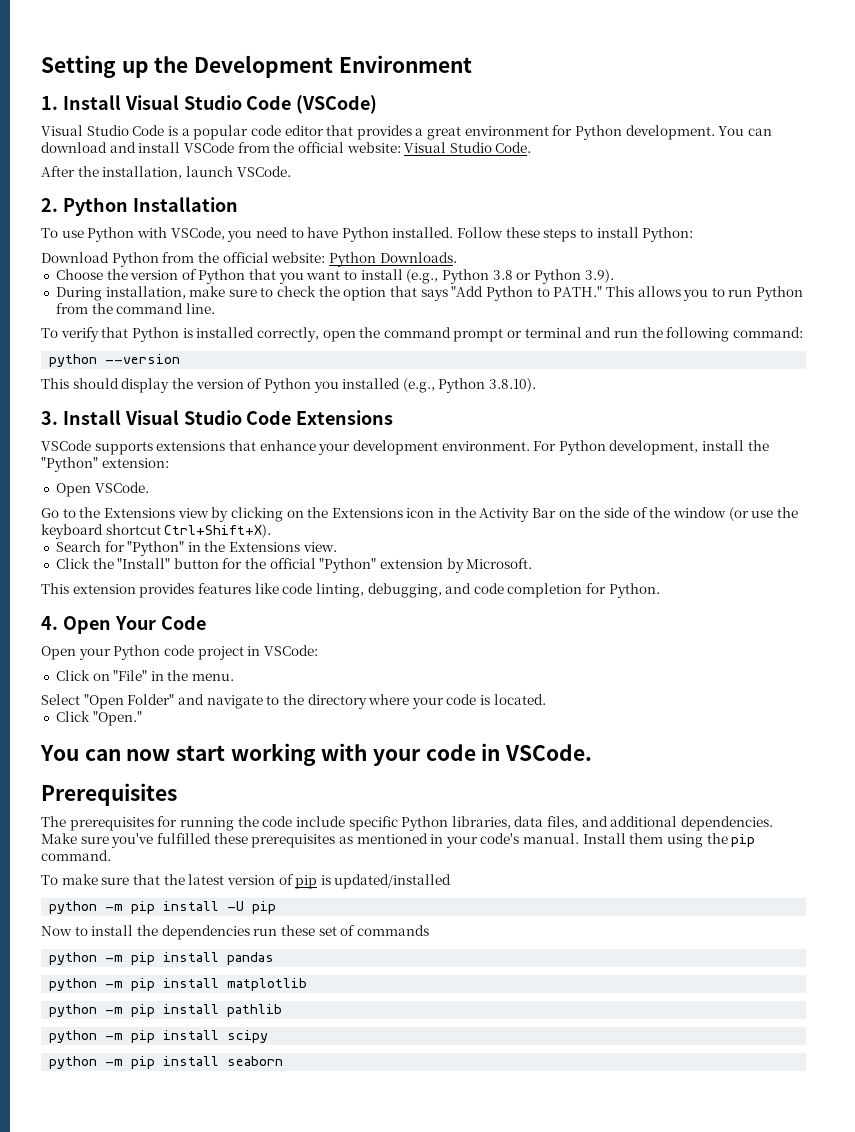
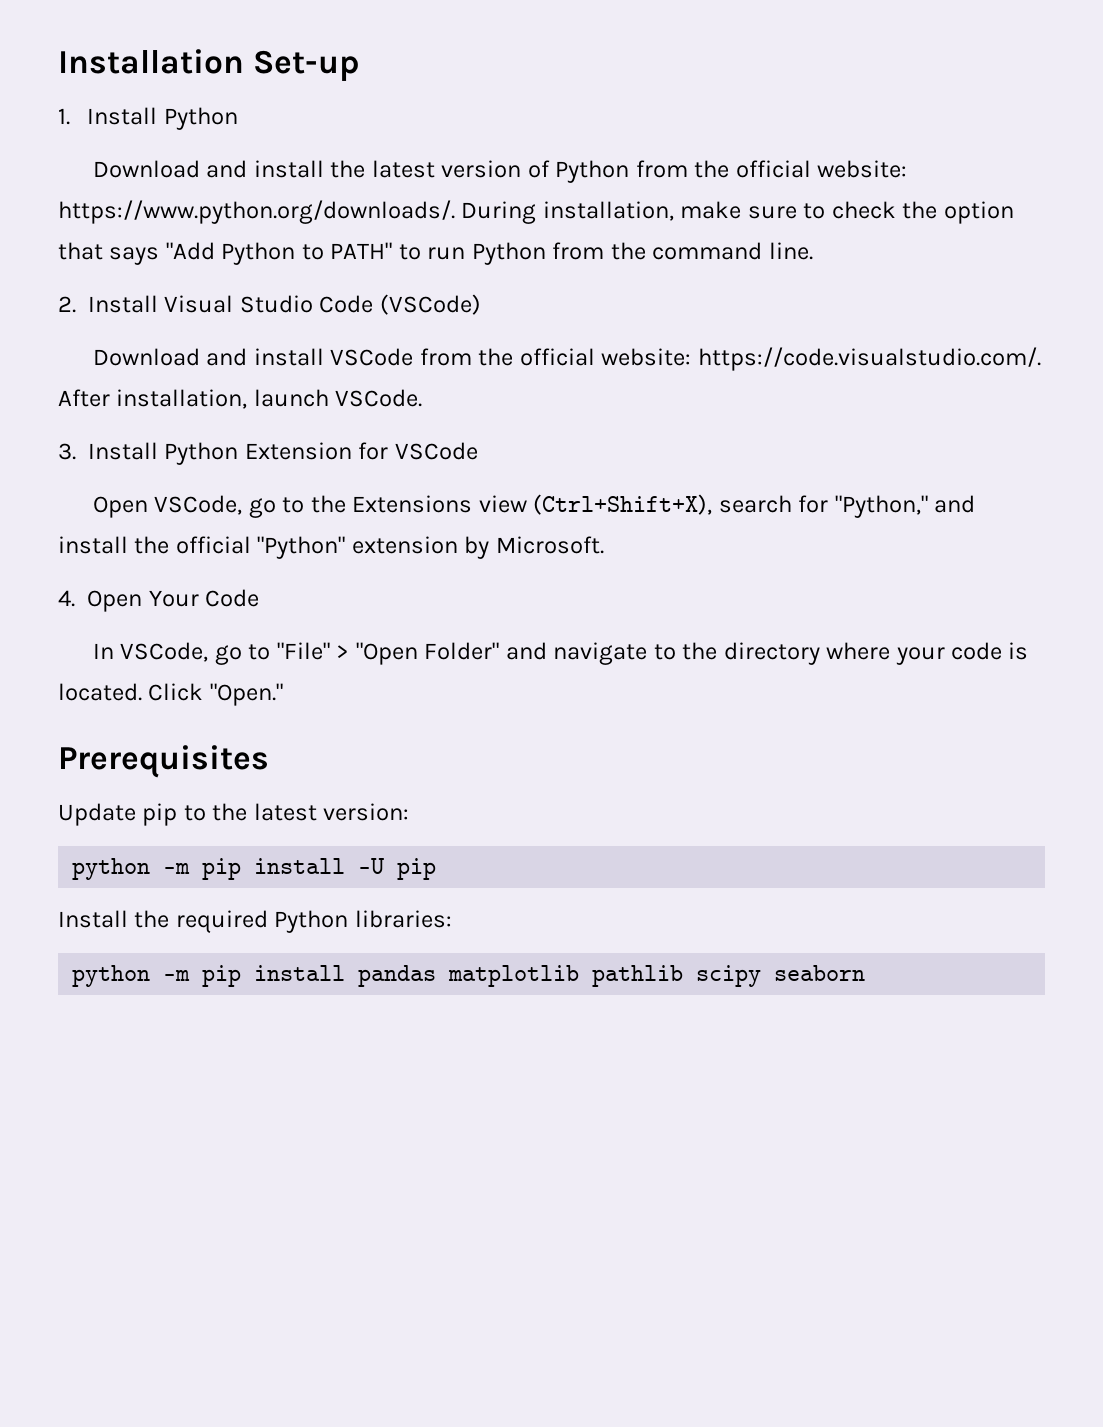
[41,55,472,78] [41,95,378,114] [41,125,772,140] [41,142,532,153] [41,166,291,179] [41,197,238,216] [41,227,694,242] [41,252,109,263] Setting up the Development Environment // 1. Install Visual Studio Code (VSCode) // Visual Studio Code is a popular code editor that provides a great environment for Python development. You can download and install VSCode from the official website: Visual Studio Code. // After the installation, launch VSCode. // 2. Python Installation // To use Python with VSCode, you need to have Python installed. Follow these steps to install Python: // Download -> [58,49,360,81] [58,107,238,130] [92,160,550,178] Installation Set-up // 1. Install Python // Download and install the latest version of
[328,252,457,267] [55,269,614,284] Python Downloads. // Choose the version of Python that you want to install (e.g., Python 3.8 or Python 3.9). // -> [58,200,455,224] https://www.python.org/downloads/.
[553,286,709,301] PATH." This allows you -> [330,242,393,259] PATH"
[41,327,803,342] [49,354,181,367] [41,378,537,393] [41,410,394,425] [41,440,769,455] [41,457,169,472] [55,482,149,497] [41,508,59,518] To verify that Python is installed correctly, open the command prompt or terminal and run the following command: // python --version // This should display the version of Python you installed (e.g., Python 3.8.10). // 3. Install Visual Studio Code Extensions // VSCode supports extensions that enhance your development environment. For Python development, install the "Python" extension: // Open VSCode. // Go -> [58,294,481,315] [92,347,1041,371] [58,389,423,409] [58,442,478,465] [92,495,276,518] 2. Install Visual Studio Code (VSCode) // Download and install VSCode from the official website: https://code.visualstudio.com/. After installation, launch VSCode. // 3. Install Python Extension for VSCode // Open VSCode, go
[211,507,798,522] [41,524,272,539] [55,541,337,556] [55,558,243,569] by clicking on the Extensions icon in the Activity Bar on the side of the window (or use the keyboard shortcut Ctrl+Shift+X). // Search for "Python" in the Extensions view. // Click the "Install" button for -> [533,494,976,518] [58,536,128,554] (Ctrl+Shift+X), search for "Python," and install
[41,583,660,598] [41,615,206,634] [41,645,318,660] [55,670,235,681] [41,694,80,705] This extension provides features like code linting, debugging, and code completion for Python. // 4. Open Your Code // Open your Python code project in VSCode: // Click on "File" in the menu. // Select -> [58,589,260,612] [92,642,350,665] 4. Open Your Code // In VSCode, go to "File" >
(546, 699) // -> (142, 692) none
[40,743,593,766] [41,783,177,806] [41,816,774,831] [41,833,756,848] [41,850,111,861] [41,874,452,889] You can now start working with your code in VSCode. // Prerequisites // The prerequisites for running the code include specific Python libraries, data files, and additional dependencies. Make sure you've fulfilled these prerequisites as mentioned in your code's manual. Install them using the pip command. // To make sure that the latest version of pip is updated/installed -> [58,745,269,778] [58,803,410,826] Prerequisites // Update pip to the latest version:
[41,925,429,940] Now to install the dependencies run these set of commands -> [58,910,452,933] Install the required Python libraries:
[49,978,308,991] [49,1004,283,1017] [49,1030,269,1043] [49,1056,220,1069] // python -m pip install matplotlib // python -m pip install pathlib // python -m pip install scipy // python -m pip install -> [448,965,762,987] matplotlib pathlib scipy

